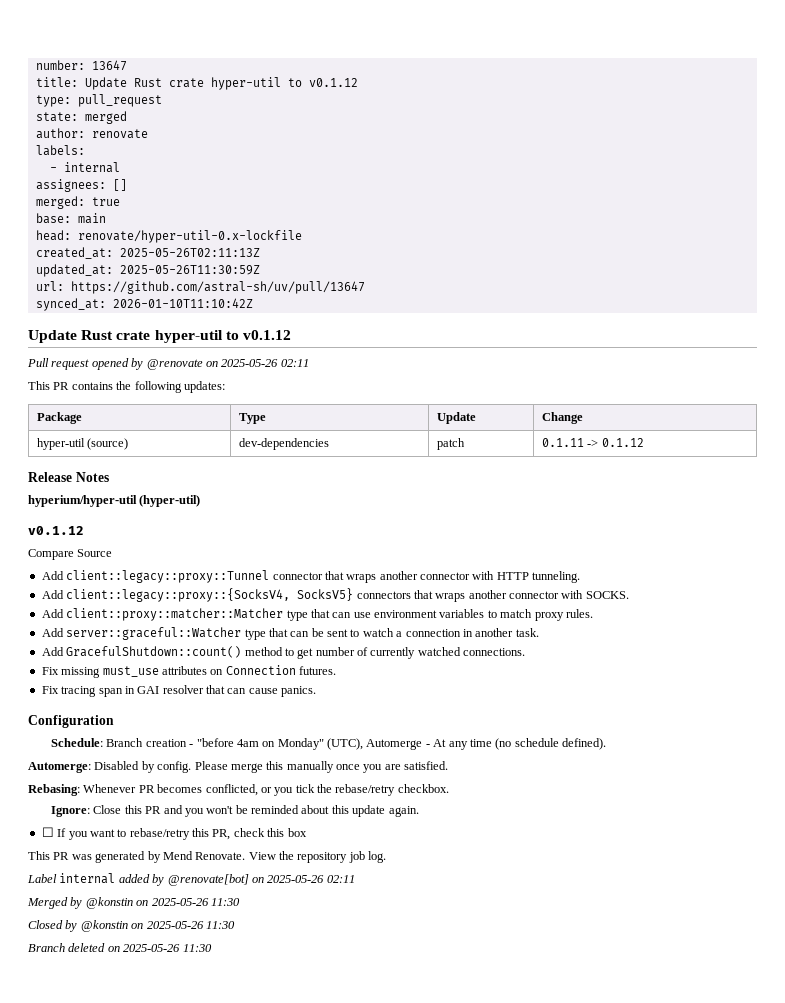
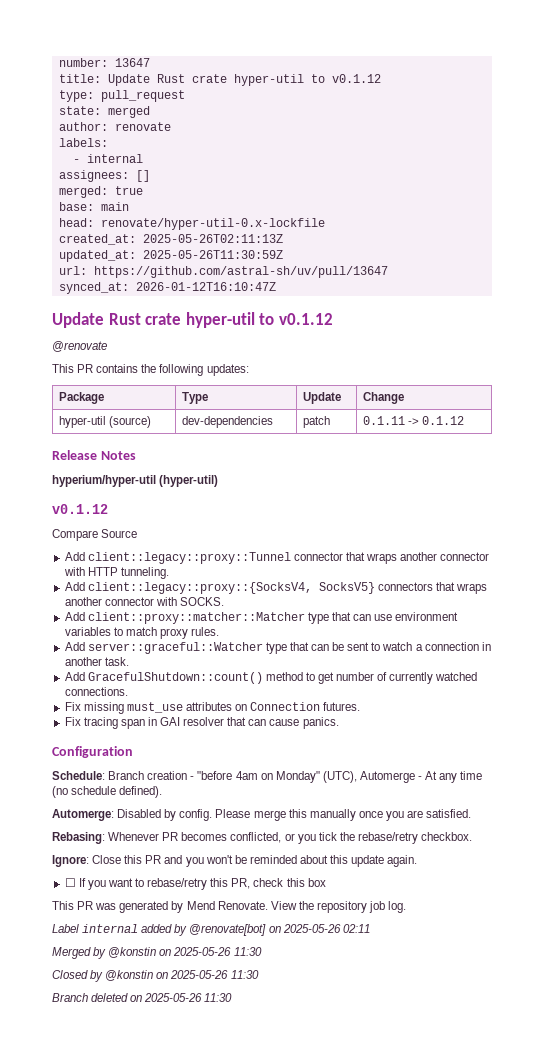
[112,298,253,308] [28,330,291,343] [27,358,309,370] 2026-01-10T11:10:42Z // Update Rust crate hyper-util to v0.1.12 // Pull request opened by @renovate on 2025-05-26 02:11 -> [135,282,276,291] [52,312,333,328] [52,341,107,352] 2026-01-12T16:10:47Z // Update Rust crate hyper-util to v0.1.12 // @renovate

